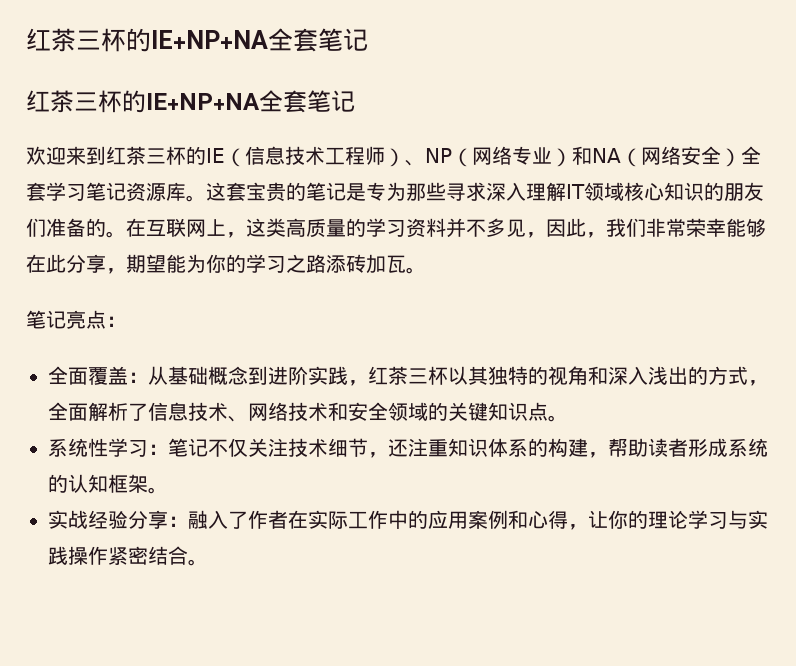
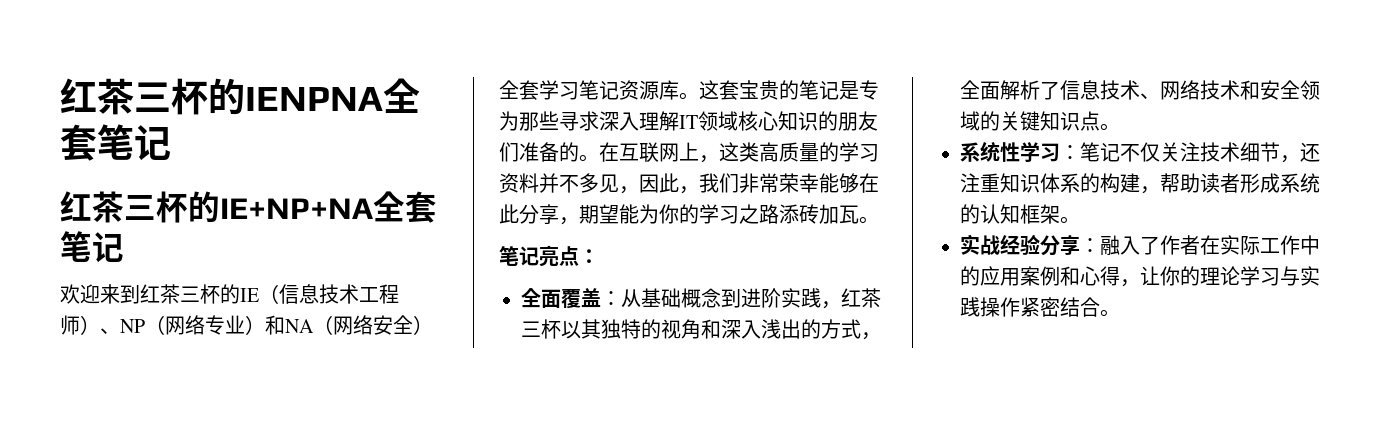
[26,28,268,52] 红茶三杯的IE+NP+NA -> [60,78,383,115] 红茶三杯的IENPNA

